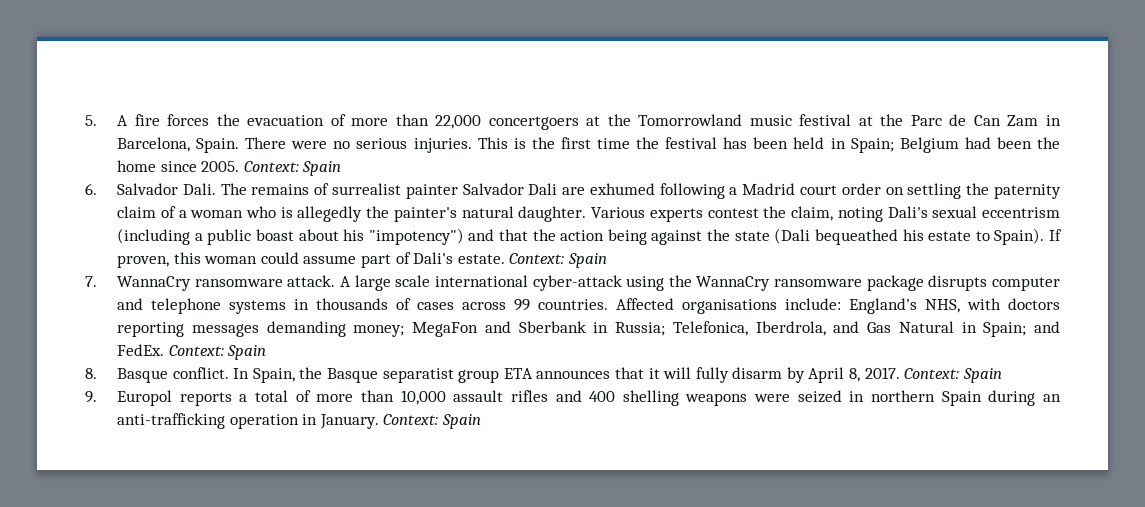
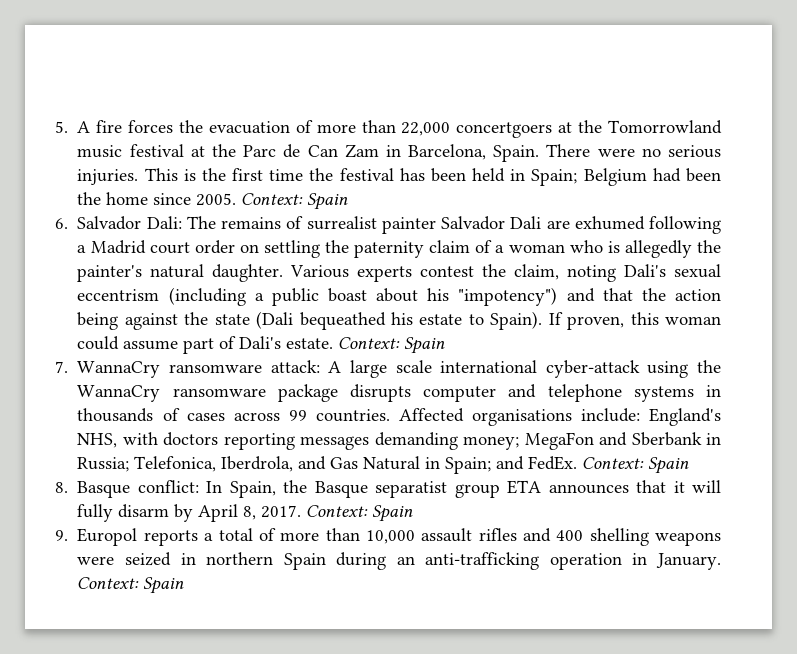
[182,183,216,195] Dali. -> [146,216,182,229] Dali:
[287,275,336,287] attack. -> [270,360,320,373] attack:
[172,367,229,379] conflict. -> [137,480,199,493] conflict:

